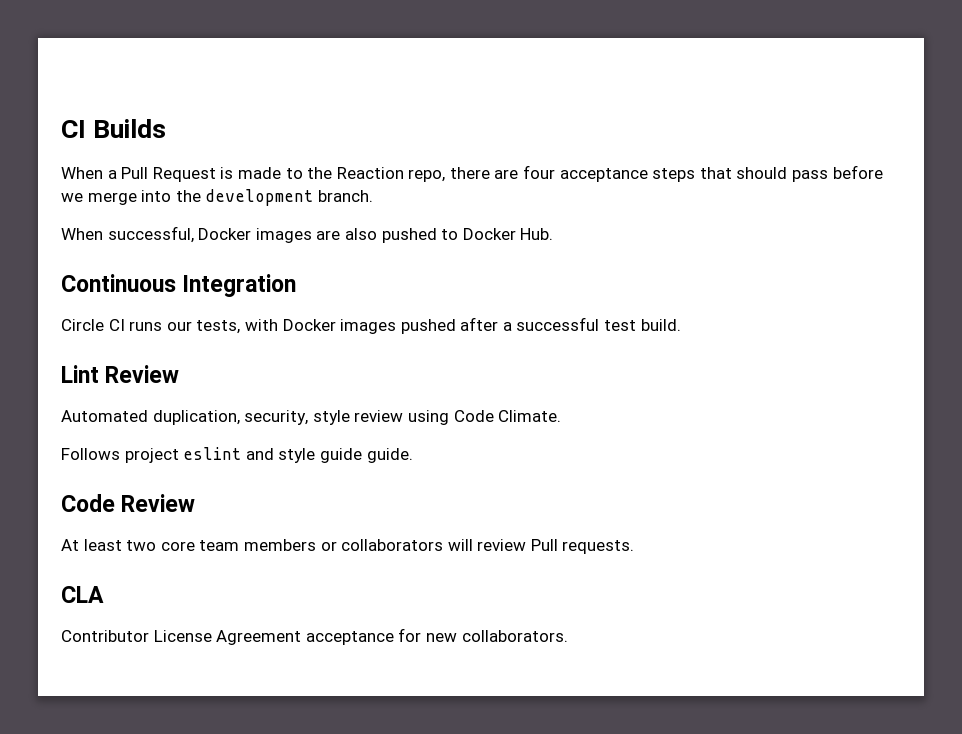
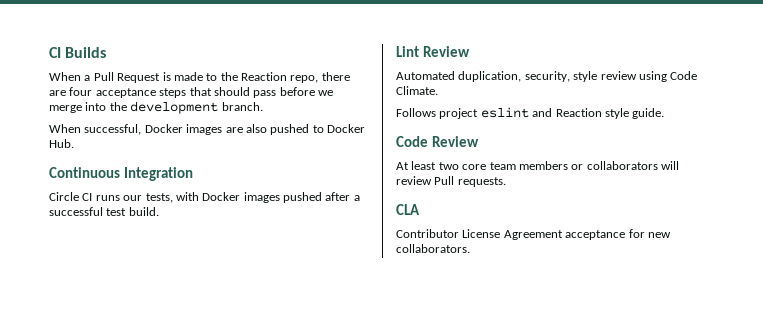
[278,448,362,463] style guide -> [555,108,629,119] Reaction style

